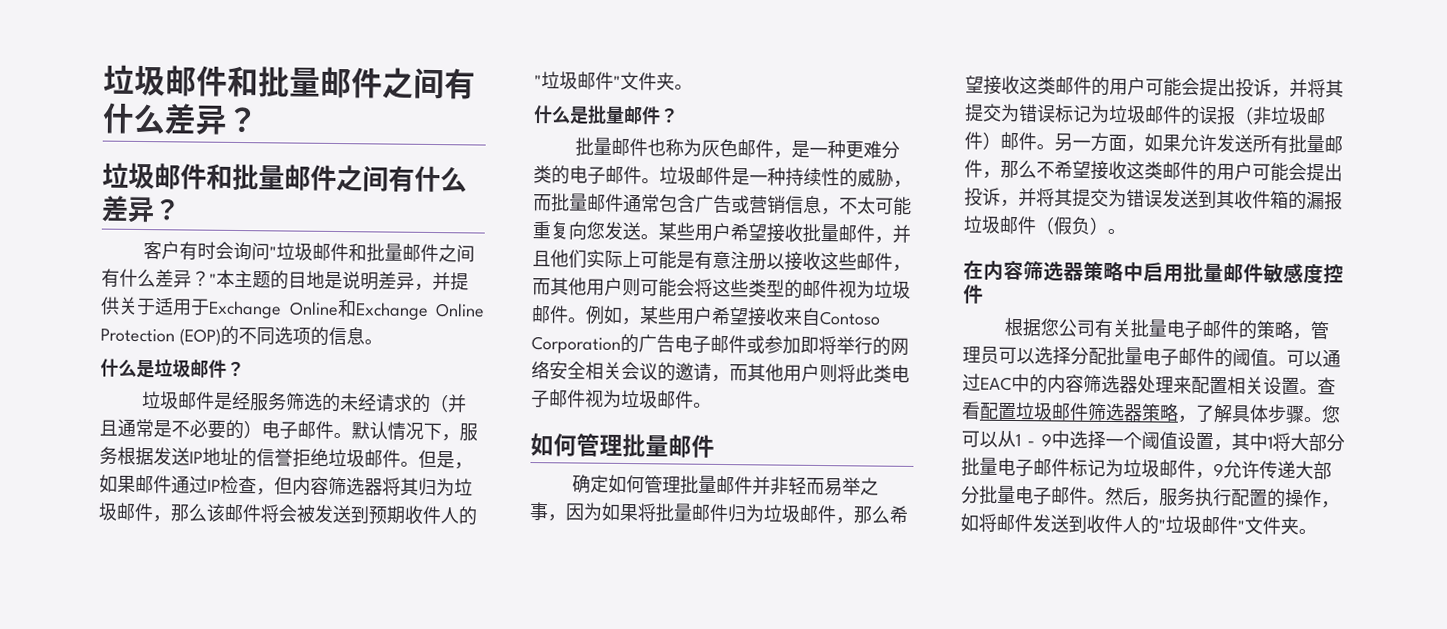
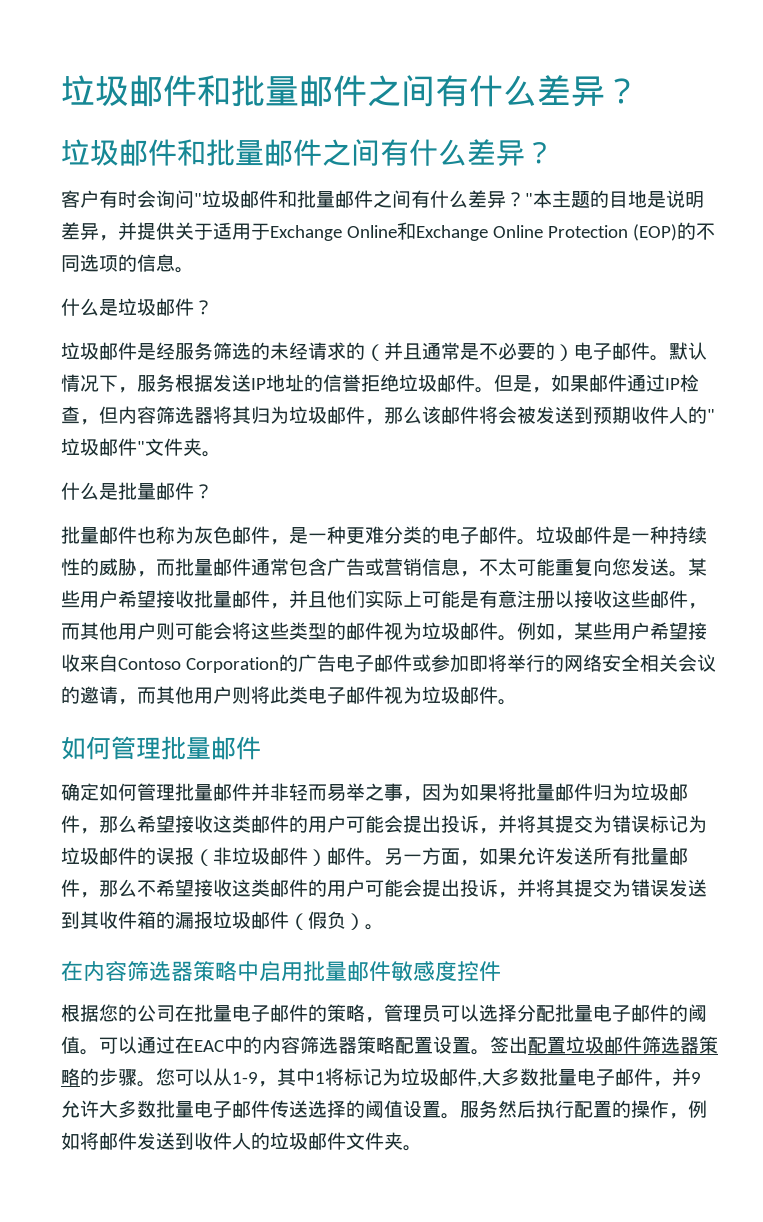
[1058,318,1132,339] 公司有关 -> [118,1004,194,1022] 的公司在
(981, 382) none -> [175,1036,194,1054] 在
[1137,375,1336,395] [961,401,981,420] 处理来配置相关设置。查看 -> [357,1036,528,1055] 策略配置设置。签出
[1177,404,1269,424] ，了解具体 -> [80,1068,99,1086] 的
[1015,430,1345,452] [961,457,1332,480] [961,485,1196,507] 1 - 9中选择一个阈值设置，其中1将大部分批量电子邮件标记为垃圾邮件，9允许传递大部分批量电子邮件。然后，服务 -> [232,1068,701,1087] [61,1100,536,1119] 1-9，其中1将标记为垃圾邮件,大多数批量电子邮件，并9允许大多数批量电子邮件传送选择的阈值设置。服务然后
(1340, 505) none -> [688,1100,707,1118] 例
[1158,515,1245,535] "垃圾邮件" -> [270,1132,346,1150] 垃圾邮件

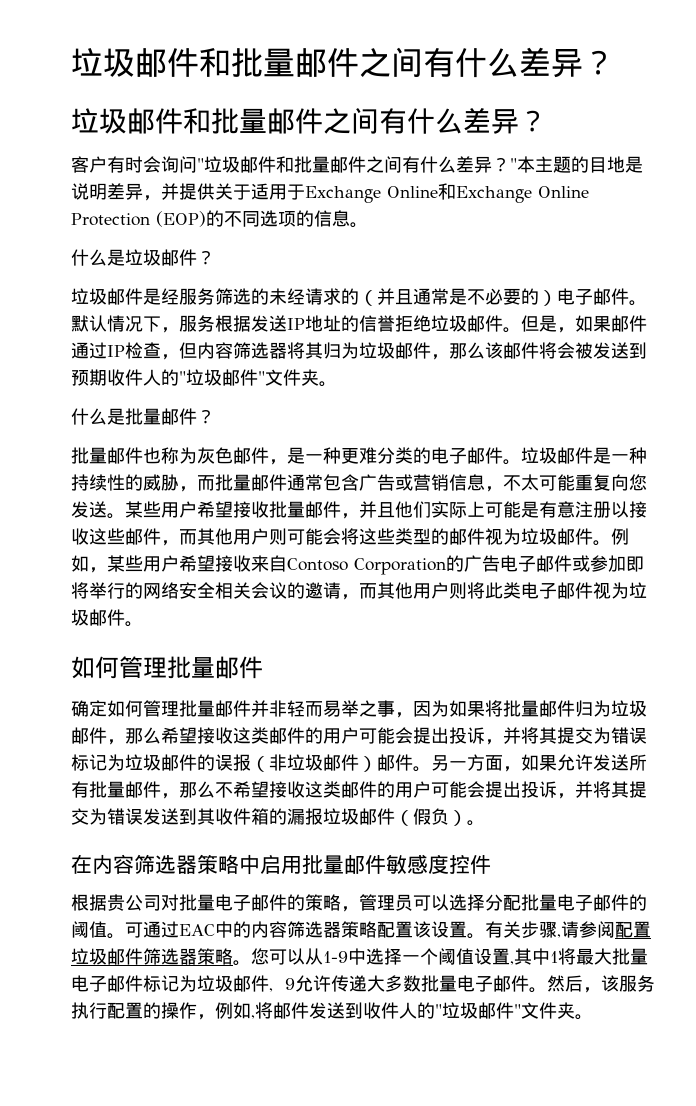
[99,1004,194,1022] 您的公司在 -> [107,894,179,911] 贵公司对
[118,1036,194,1054] 以通过在 -> [143,921,179,938] 通过
[433,1036,528,1055] 设置。签出 -> [413,921,615,939] 该设置。有关步骤,请参阅
[80,1068,137,1087] 的步骤 -> (233, 956) none
[258,1068,344,1087] ，其中1将 -> [348,948,648,965] [71,975,143,992] 中选择一个阈值设置,其中1将最大批量电子邮件
[482,1068,701,1087] [61,1100,536,1119] 大多数批量电子邮件，并9允许大多数批量电子邮件传送选择的阈值设置。服务然后 -> [285,975,655,993] 9允许传递大多数批量电子邮件。然后，该服务
(80, 1141) none -> [251,1015,255,1019] ,
[270,1132,346,1150] 垃圾邮件 -> [435,1002,521,1019] "垃圾邮件"

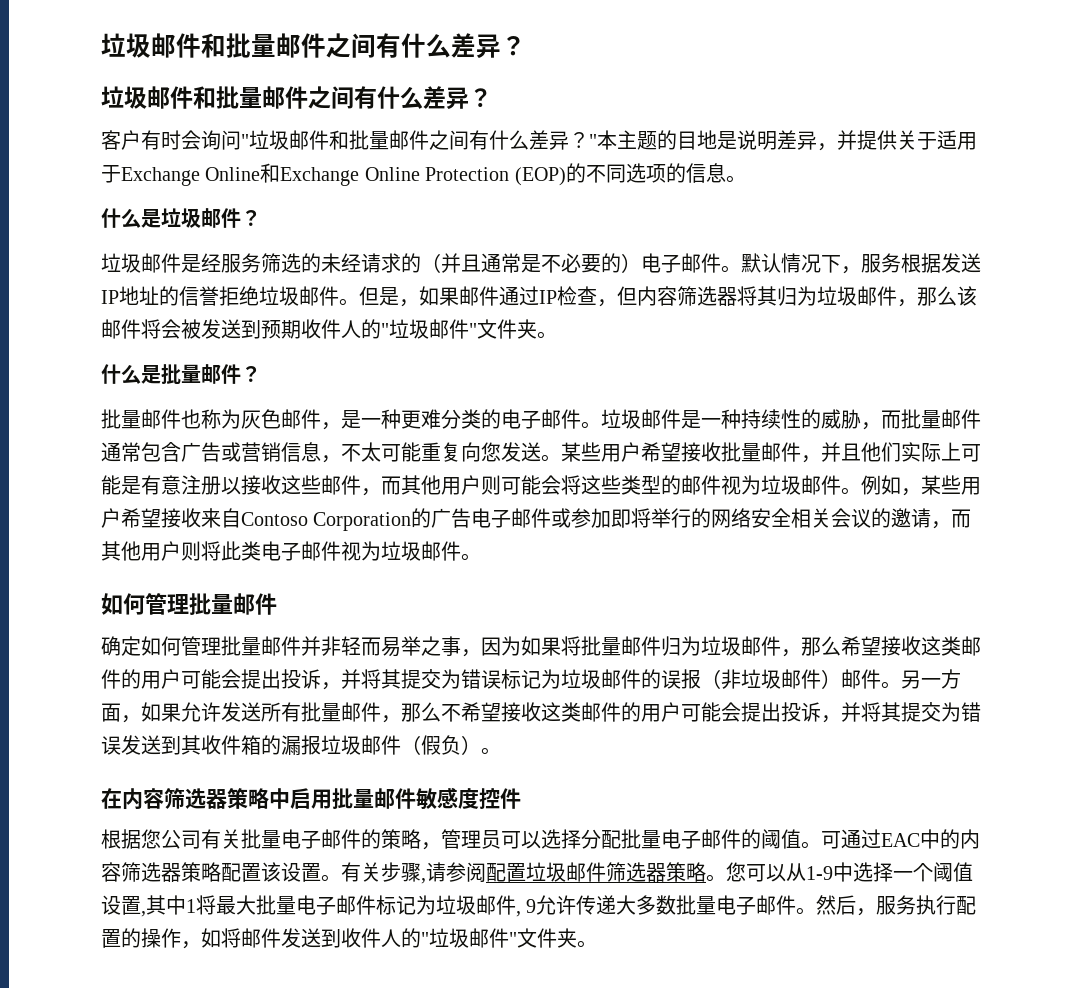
[107,894,179,911] 贵公司对 -> [141,829,241,849] 您公司有关
[601,975,619,992] 该 -> (877, 912) none
[215,1002,255,1019] 例如, -> [201,928,221,948] 如

